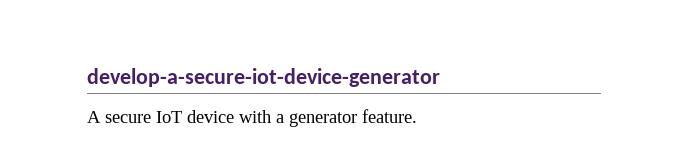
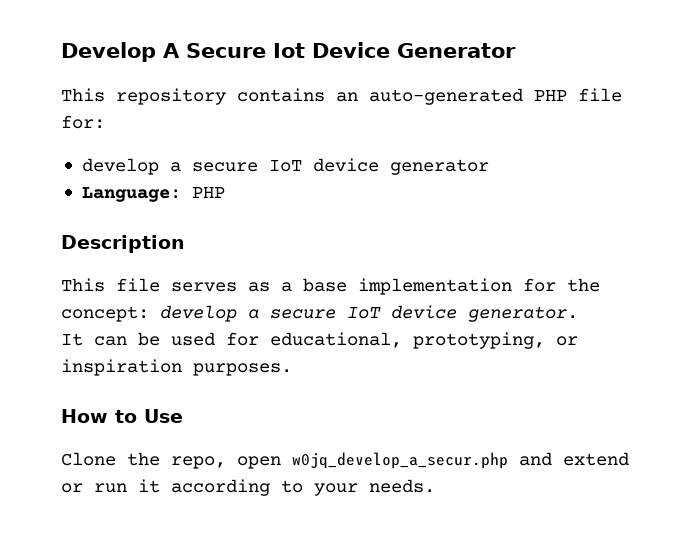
[87,68,440,87] [87,109,417,127] develop-a-secure-iot-device-generator // A secure IoT device with a generator feature. -> [61,42,516,62] [61,88,622,105] [61,115,105,129] [81,158,489,175] [81,187,225,202] [61,235,185,253] [61,278,600,295] [61,305,578,322] [61,332,578,349] [61,359,292,376] [61,409,183,423] [61,452,629,469] [61,479,435,496] Develop A Secure Iot Device Generator // This repository contains an auto-generated PHP file for: // develop a secure IoT device generator // Language: PHP // Description // This file serves as a base implementation for the concept: develop a secure IoT device generator. // It can be used for educational, prototyping, or inspiration purposes. // How to Use // Clone the repo, open w0jq_develop_a_secur.php and extend or run it according to your needs.

